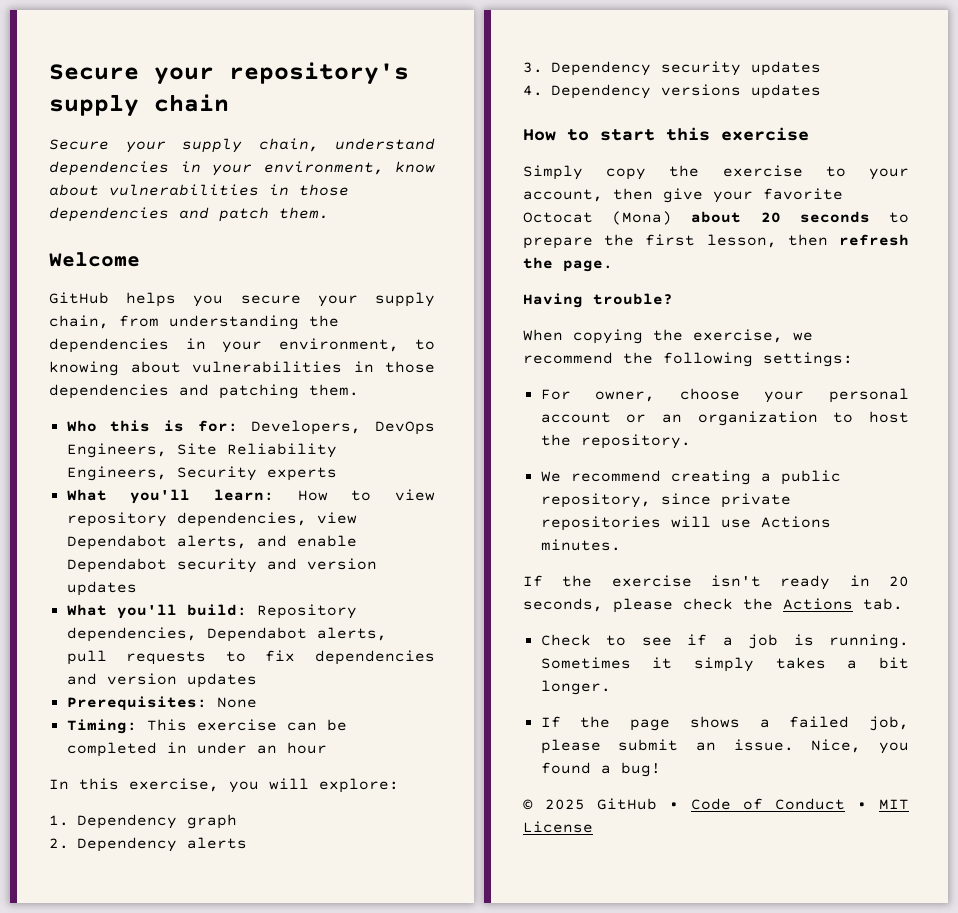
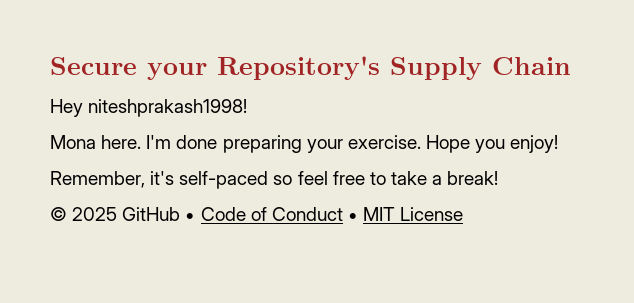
[49,62,409,85] [49,94,229,117] [49,138,435,153] [49,161,435,176] [49,184,349,196] [49,207,329,222] [49,252,140,267] [49,292,435,307] [49,315,339,330] [49,338,435,353] [49,361,435,376] [49,384,359,399] [66,420,435,435] [66,443,337,458] [66,466,337,481] [66,489,435,504] [66,512,357,527] [66,535,357,550] [66,558,377,573] [66,581,137,596] [66,604,357,619] [66,627,387,642] [66,650,435,665] [66,673,257,688] [66,696,257,711] [66,719,347,734] [66,742,327,757] [49,778,399,793] [49,814,237,829] [49,837,247,852] [523,61,821,76] [523,84,821,99] [523,127,809,141] [523,165,909,180] [523,188,843,203] [523,211,909,225] [523,234,909,249] [523,257,613,272] [523,293,673,308] [523,329,813,344] [523,352,853,367] [540,388,909,403] [540,411,909,426] [540,434,691,449] [540,470,841,485] [540,493,791,508] [540,516,831,531] [540,539,621,551] [523,575,909,590] [523,598,903,613] [540,634,909,649] [540,657,909,672] [540,680,611,695] [540,716,909,731] [540,739,909,754] [540,762,661,777] Secure your repository's supply chain // Secure your supply chain, understand dependencies in your environment, know about vulnerabilities in those dependencies and patch them. // Welcome // GitHub helps you secure your supply chain, from understanding the dependencies in your environment, to knowing about vulnerabilities in those dependencies and patching them. // Who this is for: Developers, DevOps Engineers, Site Reliability Engineers, Security experts // What you'll learn: How to view repository dependencies, view Dependabot alerts, and enable Dependabot security and version updates // What you'll build: Repository dependencies, Dependabot alerts, pull requests to fix dependencies and version updates // Prerequisites: None // Timing: This exercise can be completed in under an hour // In this exercise, you will explore: // 1. Dependency graph // 2. Dependency alerts // 3. Dependency security updates // 4. Dependency versions updates // How to start this exercise // Simply copy the exercise to your account, then give your favorite Octocat (Mona) about 20 seconds to prepare the first lesson, then refresh the page. // Having trouble? // When copying the exercise, we recommend the following settings: // For owner, choose your personal account or an organization to host the repository. // We recommend creating a public repository, since private repositories will use Actions minutes. // If the exercise isn't ready in 20 seconds, please check the Actions tab. // Check to see if a job is running. Sometimes it simply takes a bit longer. // If the page shows a failed job, please submit an issue. Nice, you found a bug! -> [50,56,571,80] [50,99,248,117] [50,135,559,153] [50,171,499,189] Secure your Repository's Supply Chain // Hey niteshprakash1998! // Mona here. I'm done preparing your exercise. Hope you enjoy! // Remember, it's self-paced so feel free to take a break!

